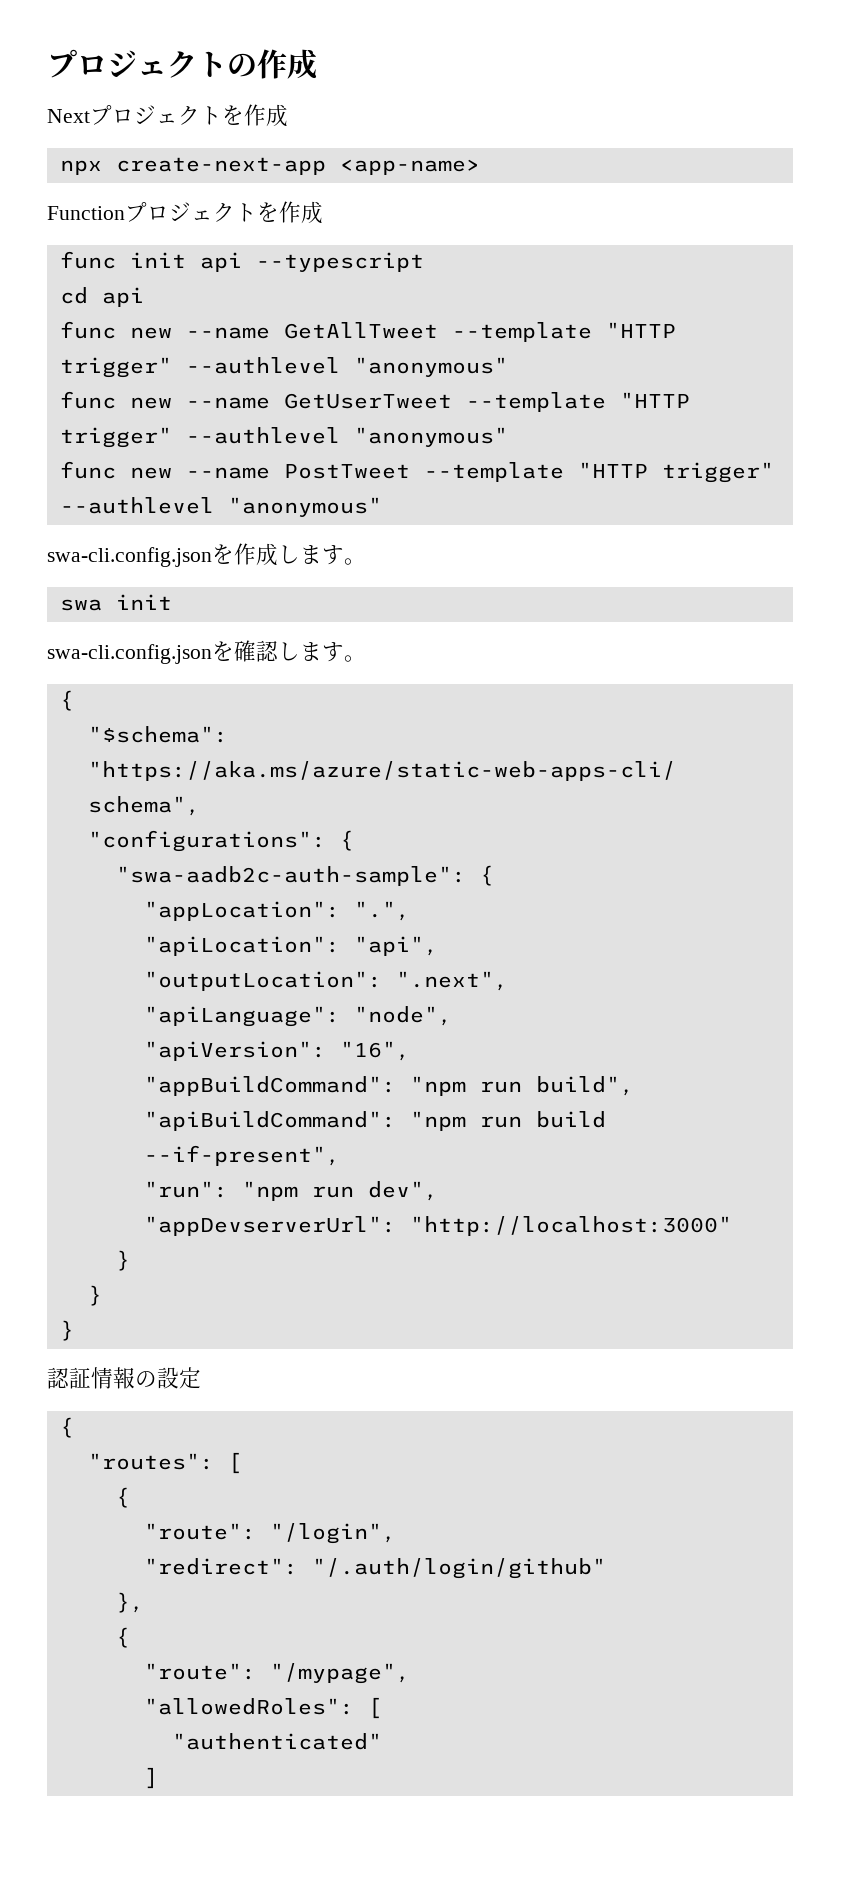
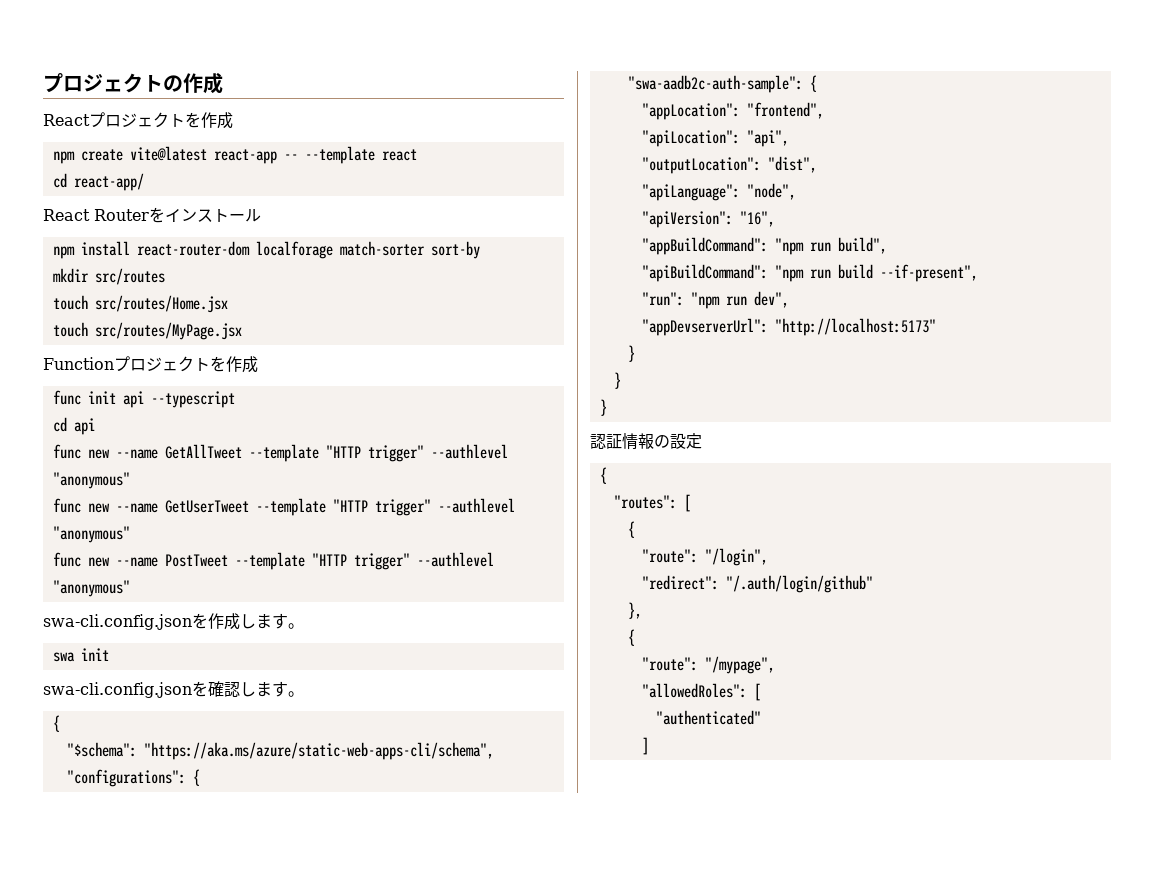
[47,104,288,127] [59,157,480,175] Nextプロジェクトを作成 // npx create-next-app <app-name> -> [43,112,233,129] [52,146,417,164] [52,173,144,191] [43,207,261,223] [52,241,480,259] [52,268,165,285] [52,295,228,313] [52,322,242,340] Reactプロジェクトを作成 // npm create vite@latest react-app -- --template react // cd react-app/ // React Routerをインストール // npm install react-router-dom localforage match-sorter sort-by // mkdir src/routes // touch src/routes/Home.jsx // touch src/routes/MyPage.jsx
[353,901,410,921] ".", -> [746,102,824,119] "frontend",
[395,971,508,991] ".next", -> [767,156,817,173] "dist",
[409,1216,732,1236] "http://localhost:3000" -> [774,318,936,336] "http://localhost:5173"

